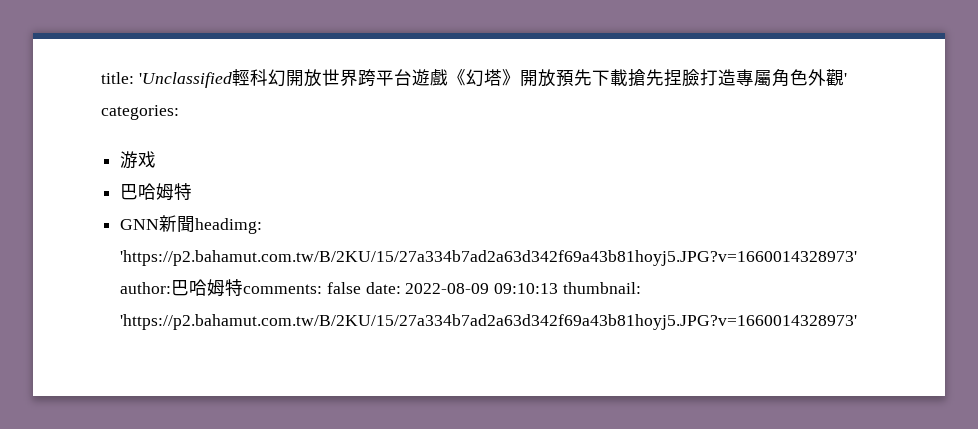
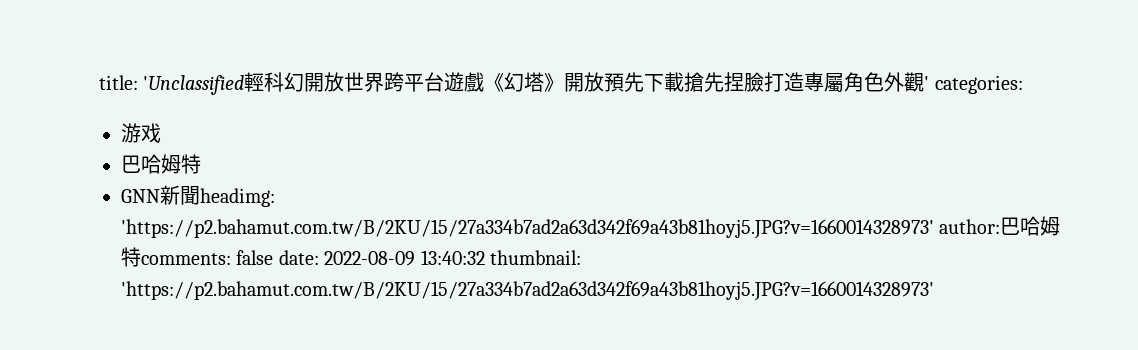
[494,283,559,294] 09:10:13 -> [420,250,485,265] 13:40:32

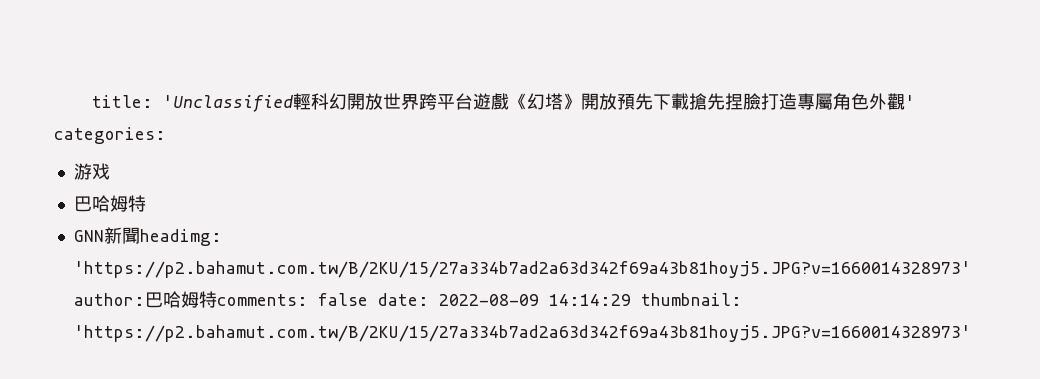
[420,250,485,265] 13:40:32 -> [548,294,631,306] 14:14:29

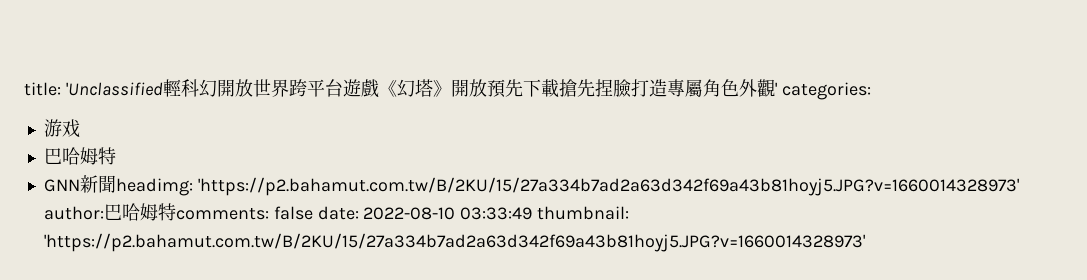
[438,294,631,306] 2022-08-09 14:14:29 -> [363,207,533,220] 2022-08-10 03:33:49

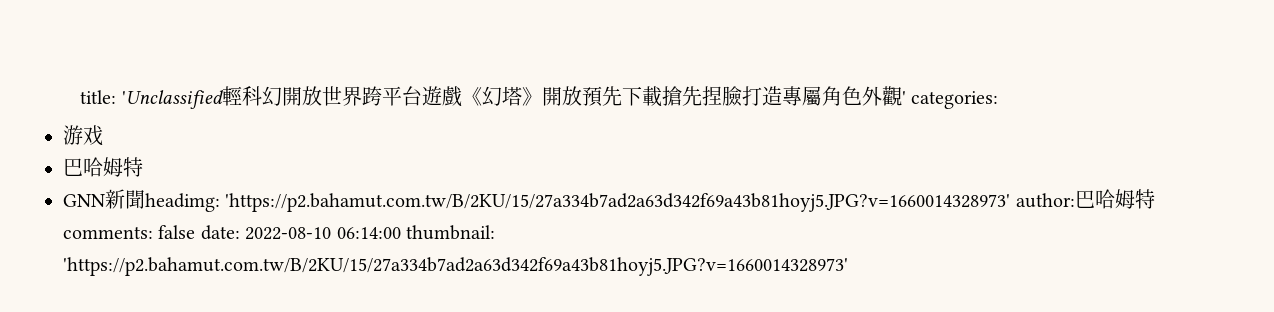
[460,207,533,220] 03:33:49 -> [336,227,401,239] 06:14:00

